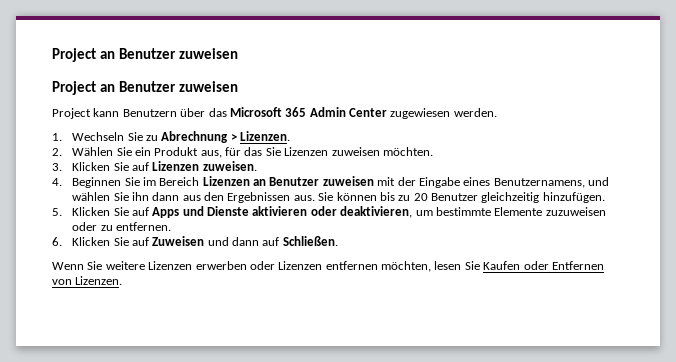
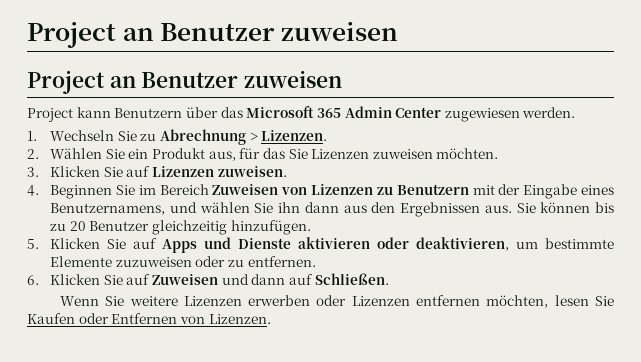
[202,176,374,186] Lizenzen an Benutzer zuweisen -> [212,184,469,195] Zuweisen von Lizenzen zu Benutzern

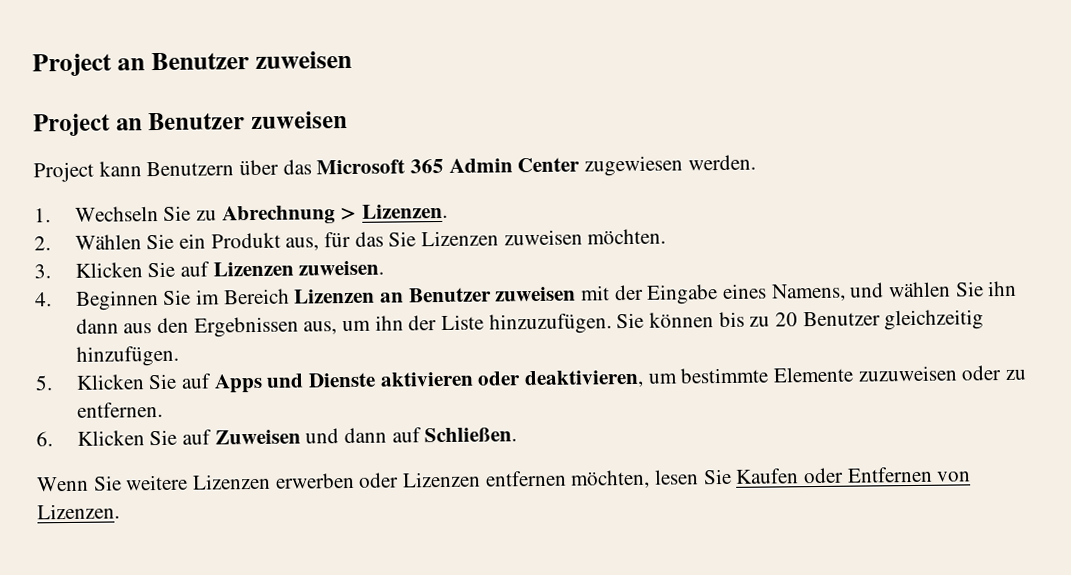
[212,184,469,195] Zuweisen von Lizenzen zu Benutzern -> [294,286,577,304] Lizenzen an Benutzer zuweisen
[50,203,166,215] Benutzernamens, -> [770,283,846,302] Namens,
[484,205,512,213] aus. -> [303,313,612,335] aus, um ihn der Liste hinzuzufügen.

